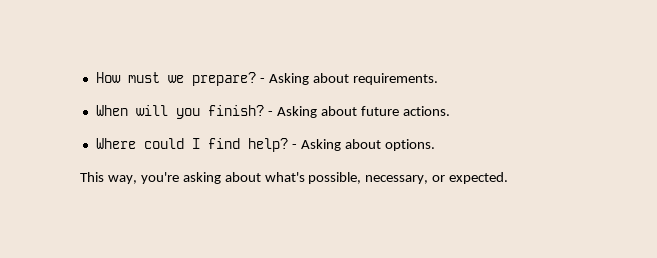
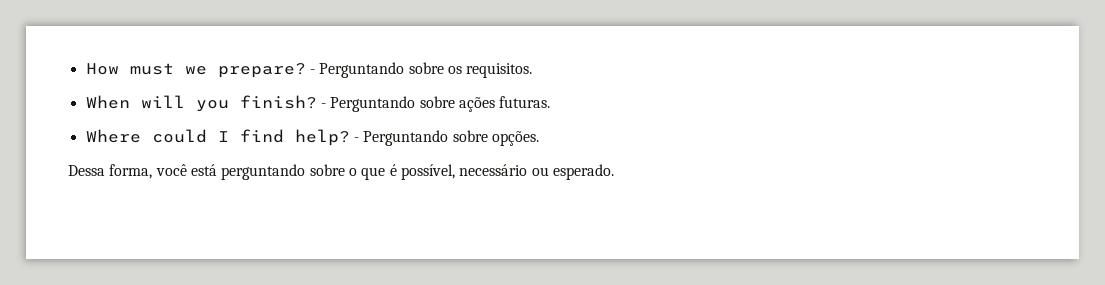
[268,73,438,85] Asking about requirements. -> [319,62,533,78] Perguntando sobre os requisitos.
[276,106,450,118] Asking about future actions. -> [330,96,551,112] Perguntando sobre ações futuras.
[300,139,435,151] [80,172,509,184] Asking about options. // This way, you're asking about what's possible, necessary, or expected. -> [363,130,539,146] [68,164,614,180] Perguntando sobre opções. // Dessa forma, você está perguntando sobre o que é possível, necessário ou esperado.

